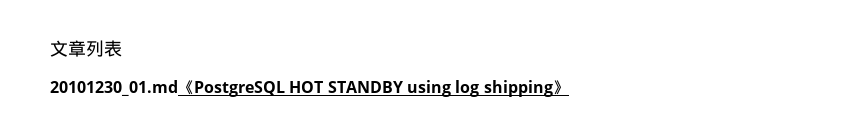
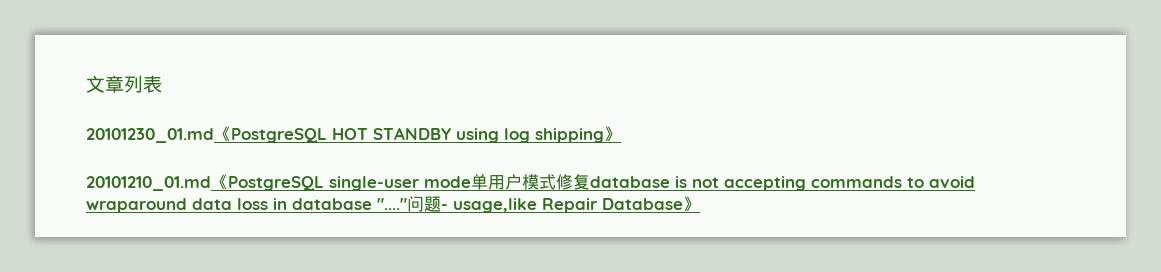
(569, 87) none -> [86,174,975,191] [86,196,700,213] // 20101210_01.md《PostgreSQL single-user mode单用户模式修复database is not accepting commands to avoid wraparound data loss in database "...."问题- usage,like Repair Database》

